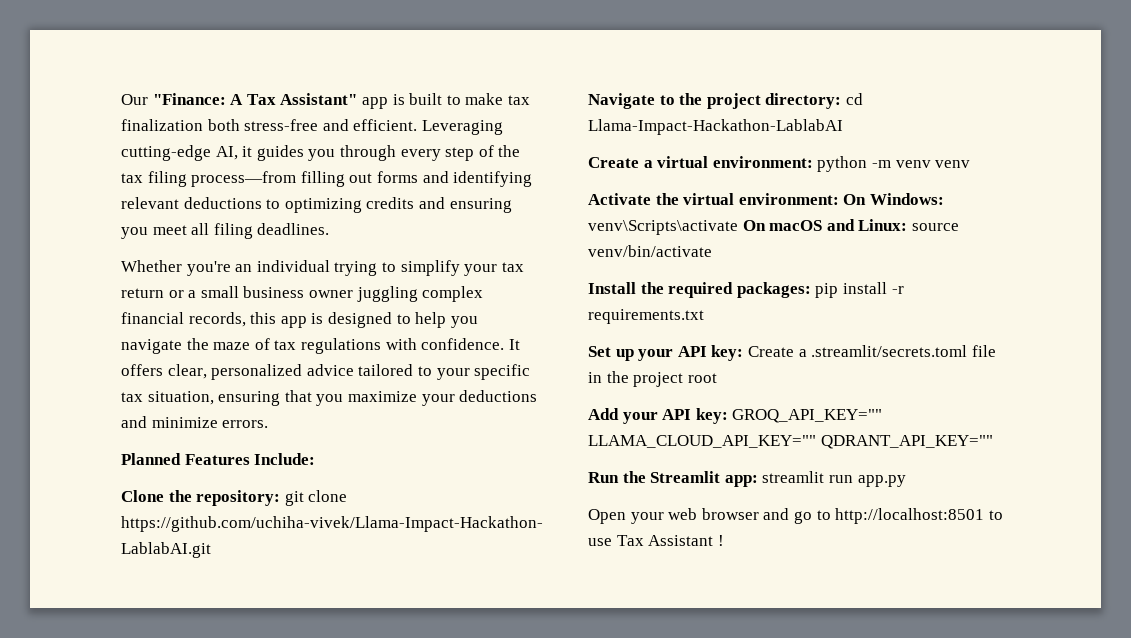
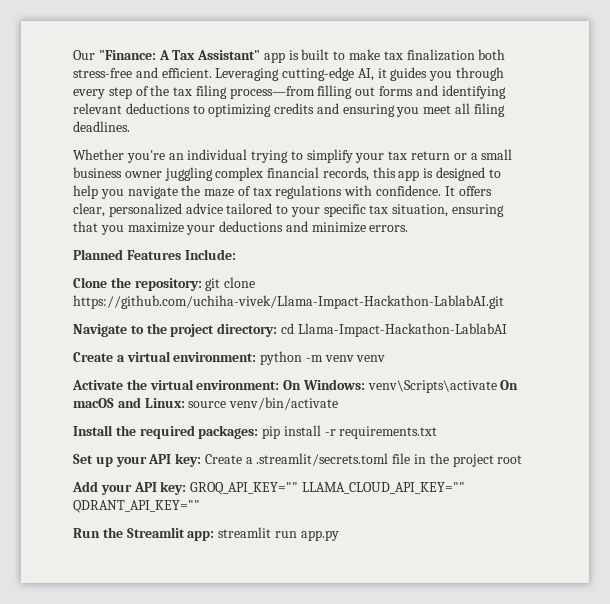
[588,508,1003,524] [588,535,724,546] // Open your web browser and go to http://localhost:8501 to use Tax Assistant ! -> (339, 535) none

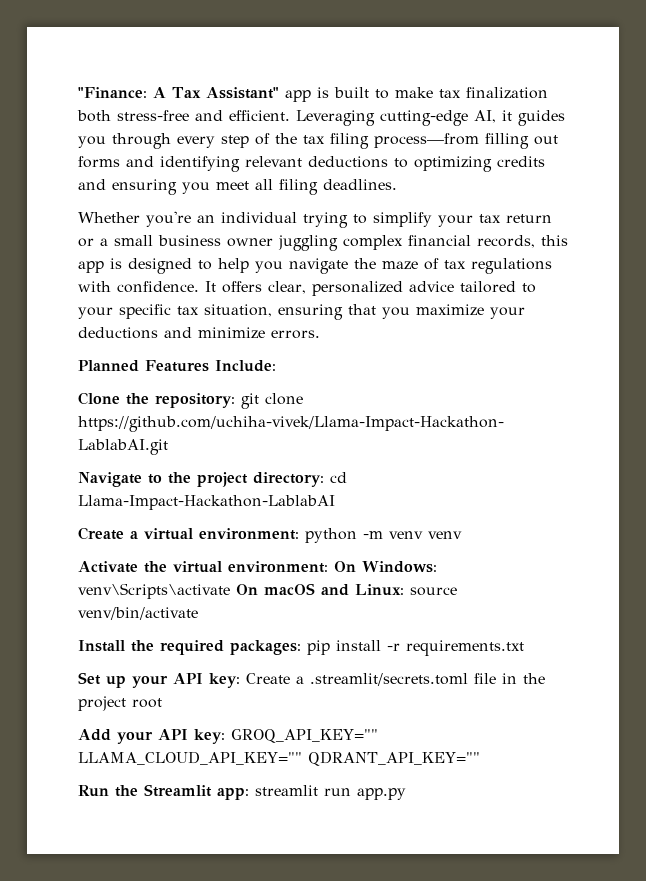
[73,50,95,60] Our -> (78, 92) none

